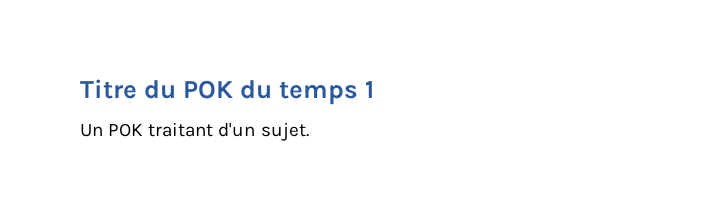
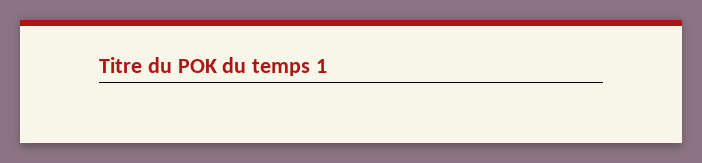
[80,122,309,141] // Un POK traitant d'un sujet. -> (328, 66) none

